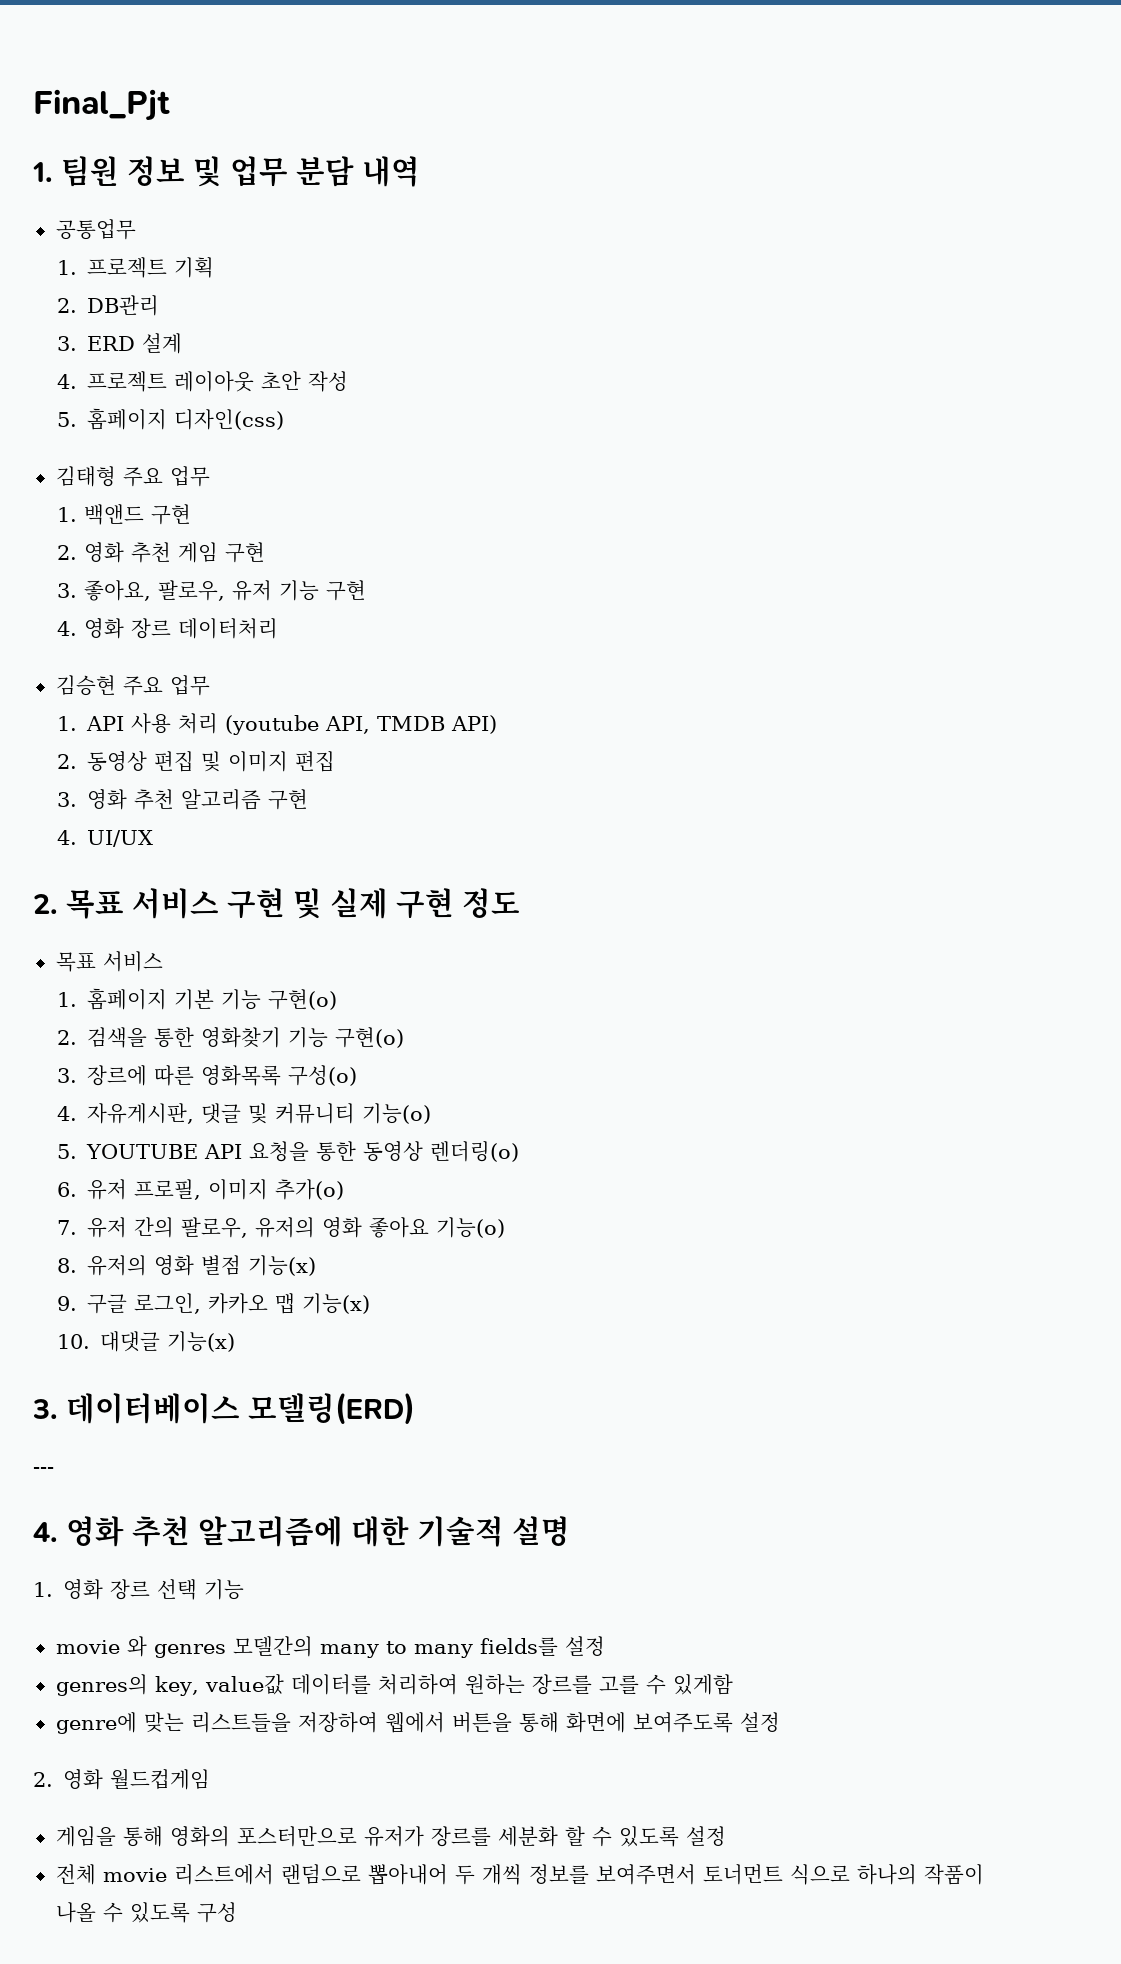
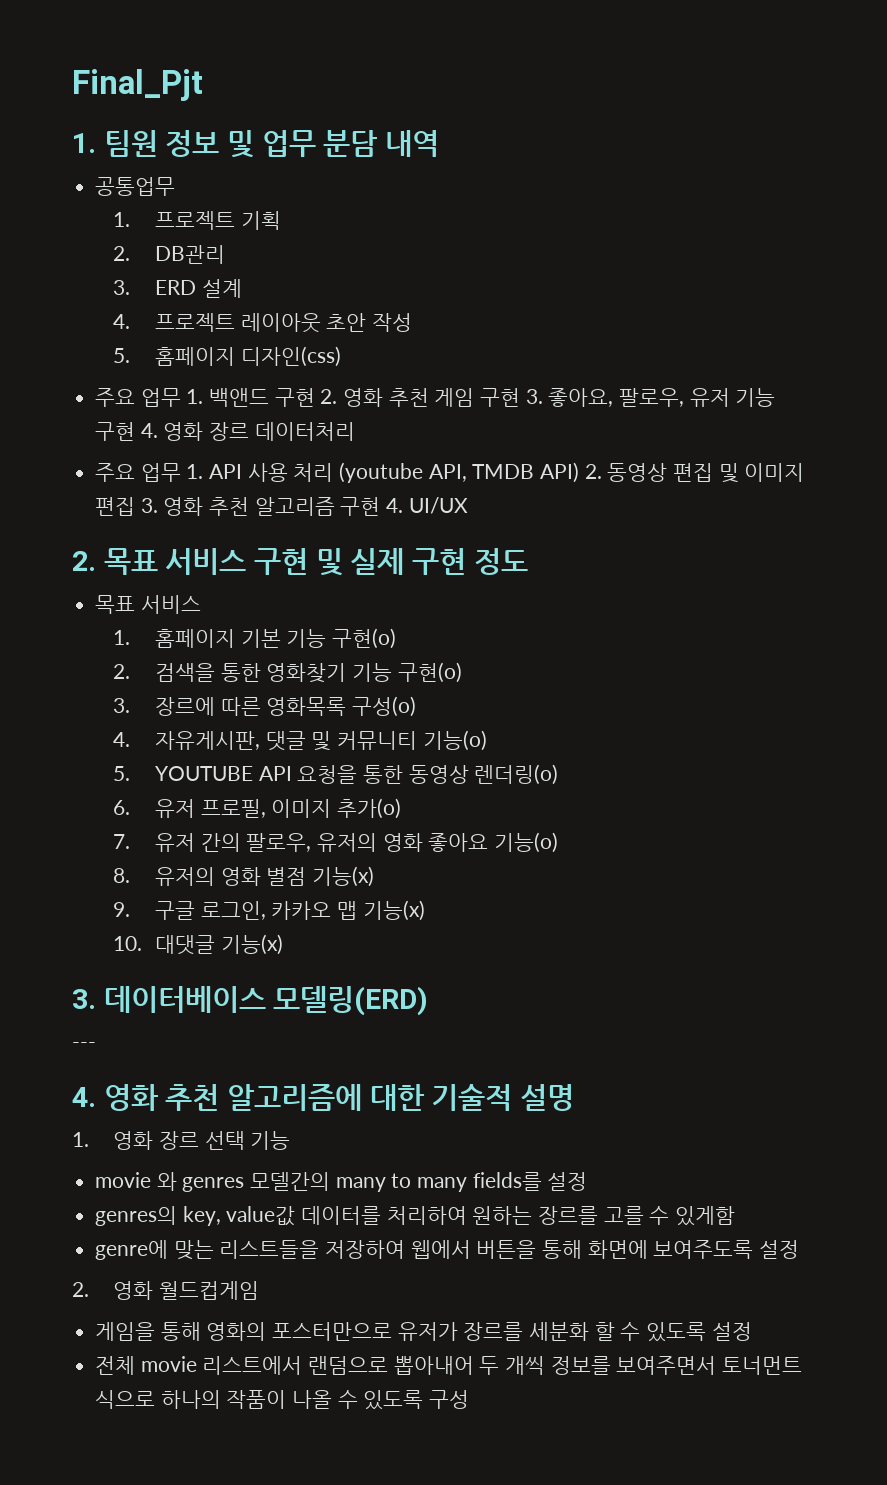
[55,466,210,487] 김태형 주요 업무 // -> [95,388,181,407] 주요 업무
(191, 514) // -> (315, 397) none
(265, 552) // -> (521, 397) none
(366, 590) // -> (136, 431) none
[55,675,210,696] 김승현 주요 업무 // -> [95,463,181,482] 주요 업무
(498, 724) // -> (580, 472) none
(336, 761) // -> (136, 506) none
(309, 799) // -> (381, 506) none

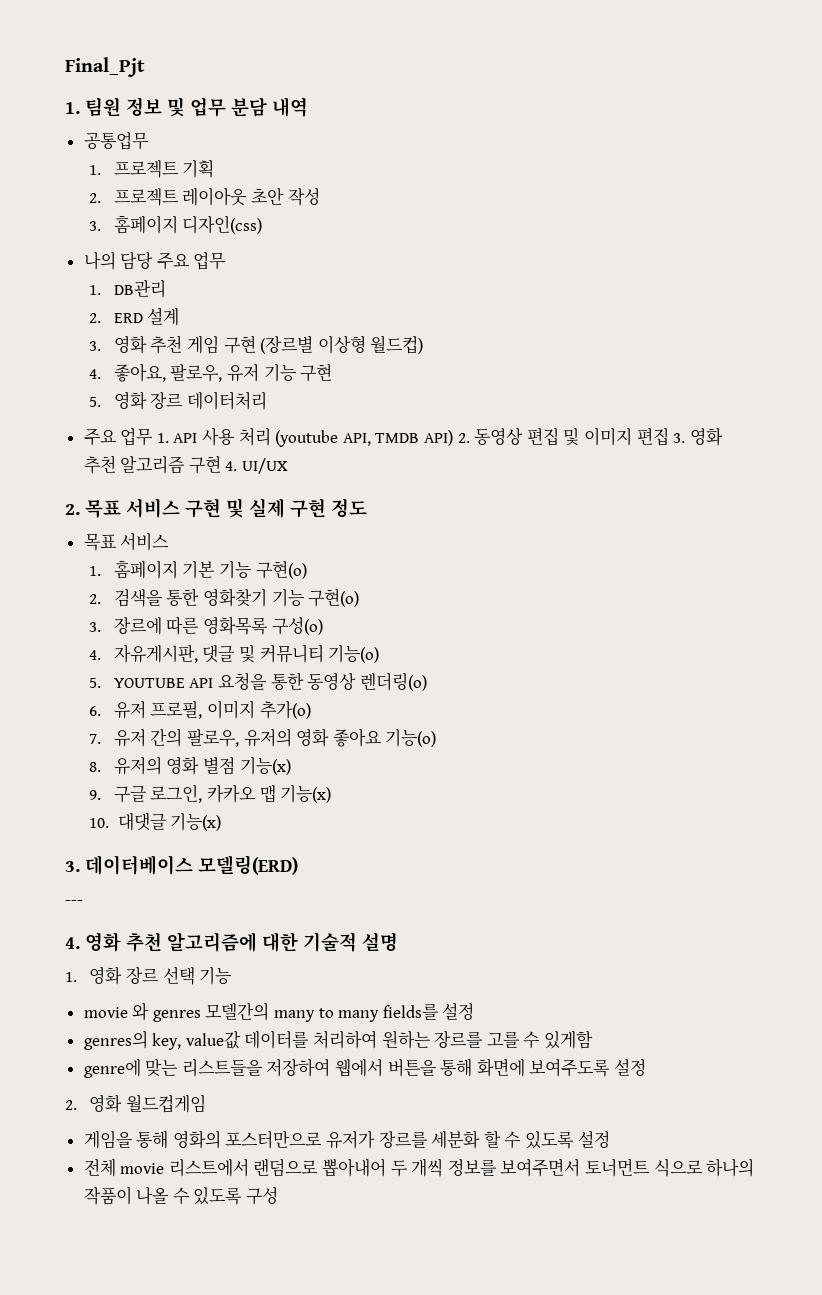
[154,245,225,264] [113,279,242,298] [113,314,131,329] DB관리 // 3. ERD 설계 // 4. -> (102, 198) none
[113,348,131,363] 5. -> [89,221,102,231] 3.
[95,388,543,407] 주요 업무 1. 백앤드 구현 2. 영화 추천 게임 구현 3. -> [83,251,227,270] [89,280,166,298] [89,307,180,326] [89,335,424,354] [89,369,102,379] 나의 담당 주요 업무 // 1. DB관리 // 2. ERD 설계 // 3. 영화 추천 게임 구현 (장르별 이상형 월드컵) // 4.
[140,423,158,438] 4. -> [89,397,102,407] // 5.

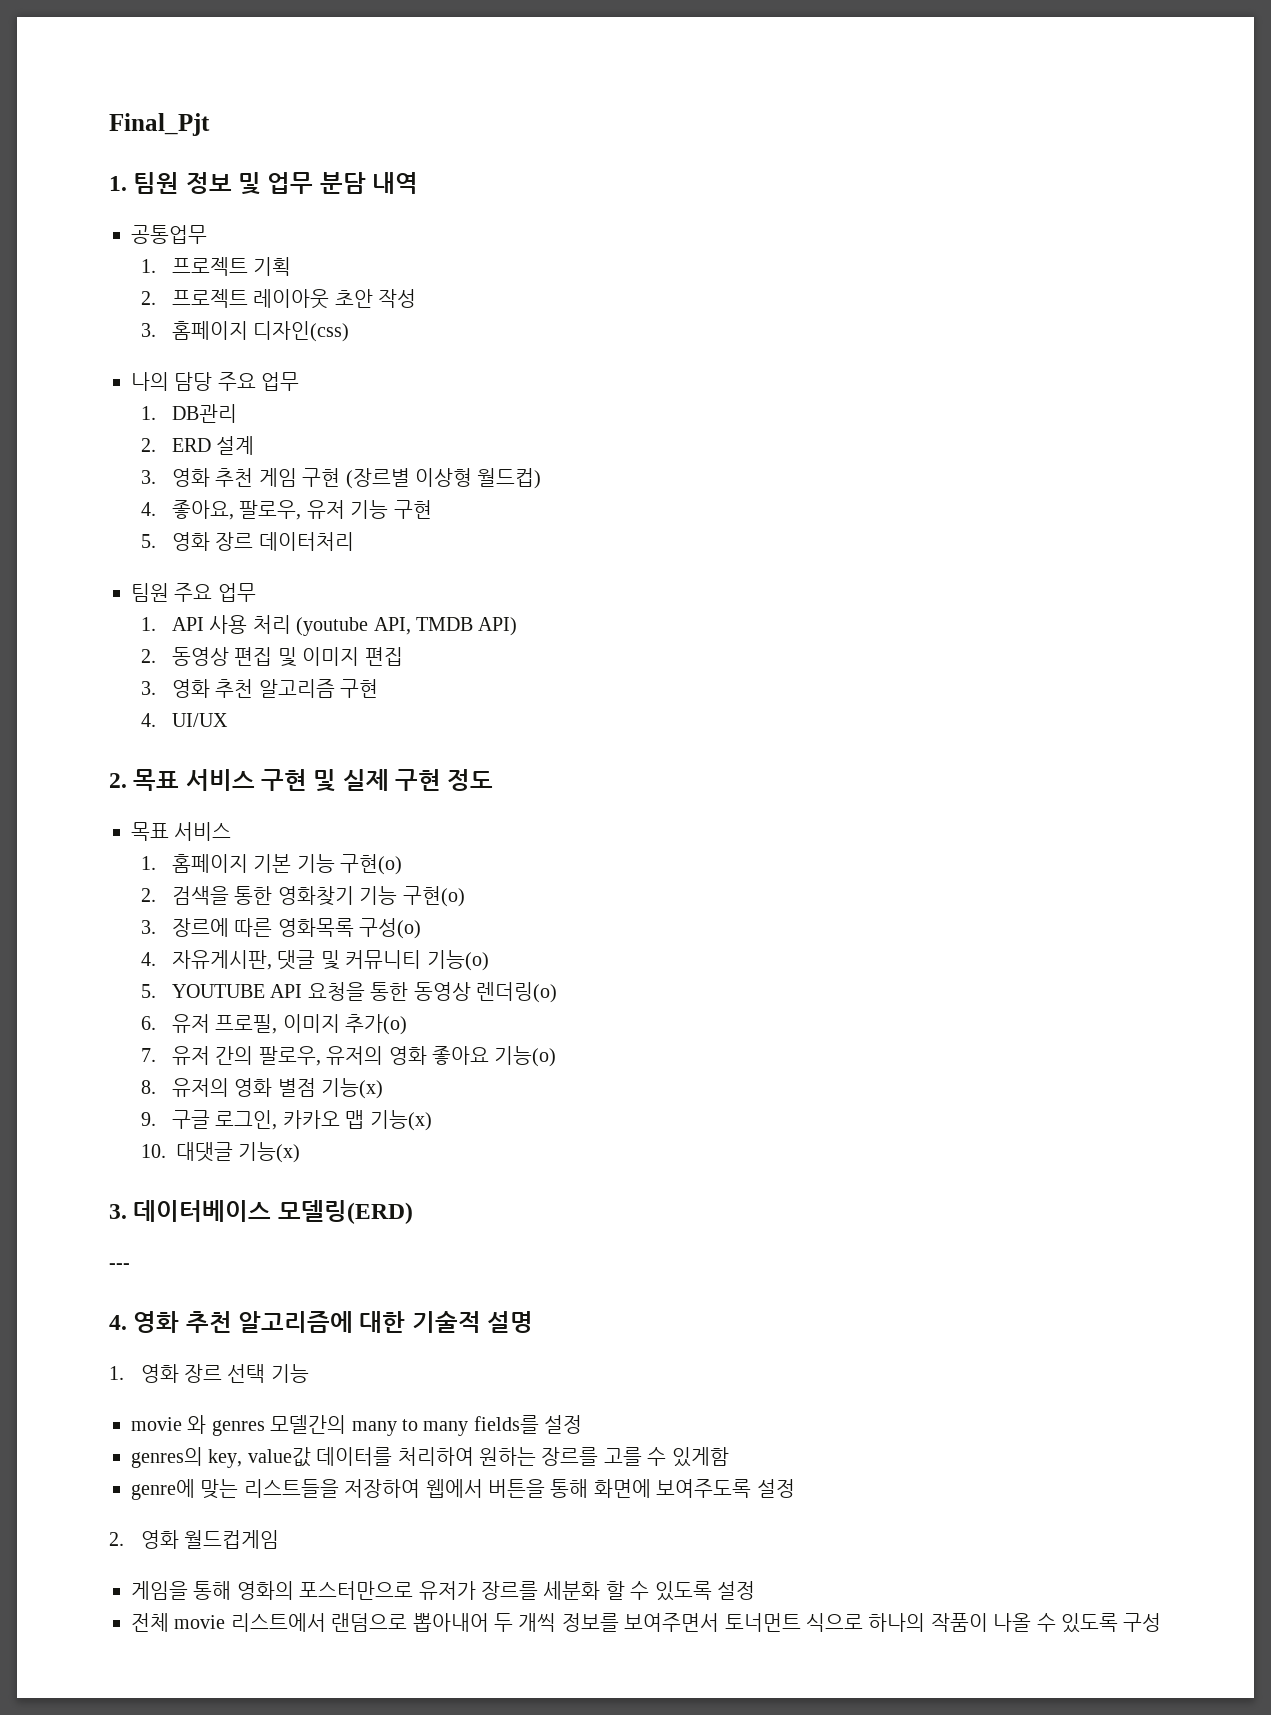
[83,428,154,446] 주요 업무 -> [131,583,256,602] 팀원 주요 업무 //
(454, 438) none -> (518, 626) //
(669, 436) none -> (403, 656) //
(221, 464) none -> (379, 688) //

